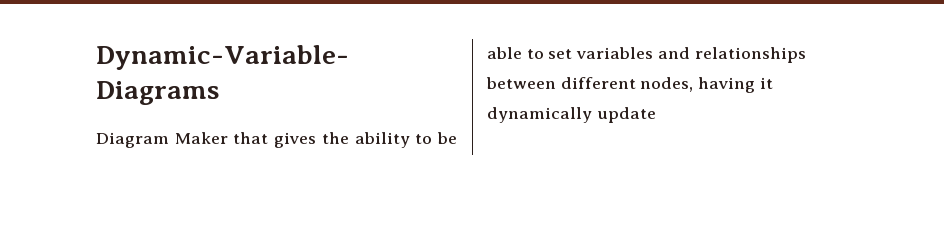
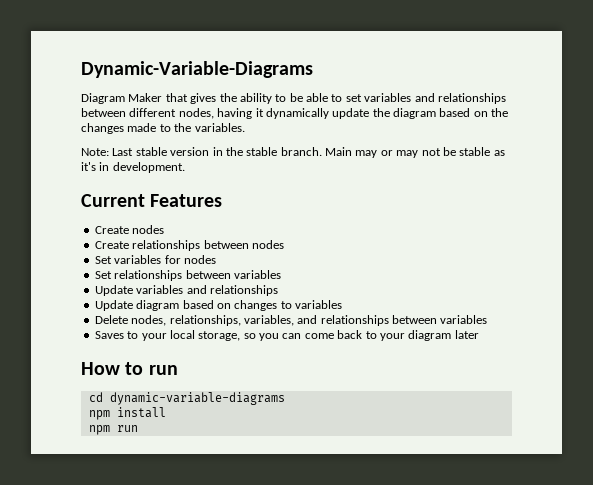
(656, 115) none -> [372,108,509,119] [81,123,245,134] [81,147,505,158] [81,162,185,173] [81,194,223,207] [94,225,165,234] [94,240,284,251] [94,255,216,264] [94,270,281,281] [94,285,278,296] [94,300,342,311] [94,315,488,326] [94,330,479,341] [81,362,178,375] [88,392,285,405] [88,407,166,420] [88,425,138,435] the diagram based on the changes made to the variables. // Note: Last stable version in the stable branch. Main may or may not be stable as it's in development. // Current Features // Create nodes // Create relationships between nodes // Set variables for nodes // Set relationships between variables // Update variables and relationships // Update diagram based on changes to variables // Delete nodes, relationships, variables, and relationships between variables // Saves to your local storage, so you can come back to your diagram later // How to run // cd dynamic-variable-diagrams // npm install // npm run

